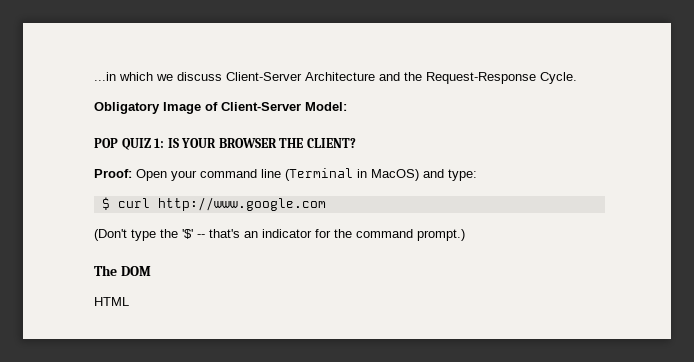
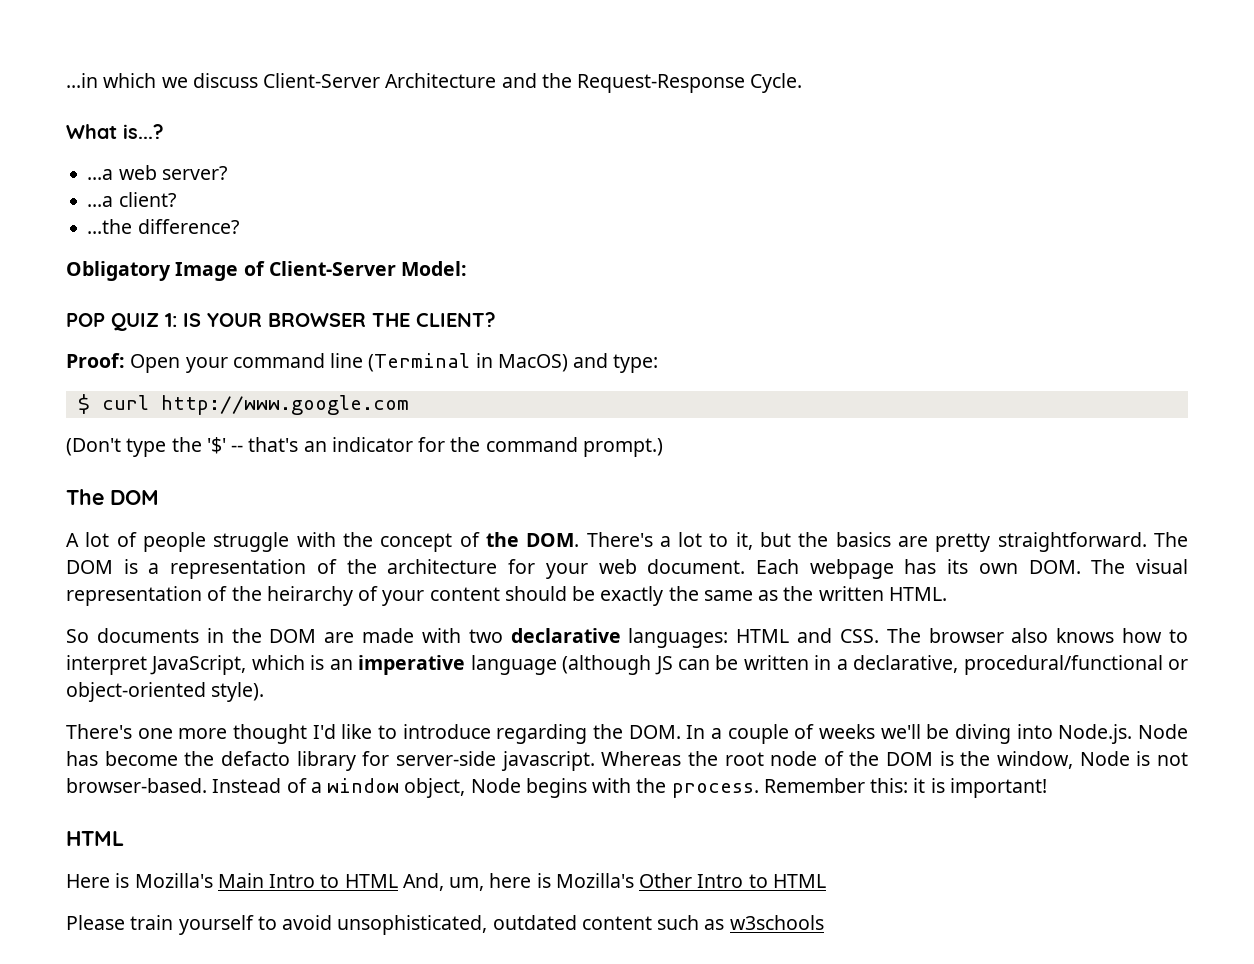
(577, 78) none -> [66,124,164,139] [87,165,227,180] [87,192,176,207] [87,219,239,234] // What is...? // ...a web server? // ...a client? // ...the difference?
[94,297,129,306] HTML -> [66,532,1189,552] [66,559,1188,579] [66,586,947,606] [66,628,1189,648] [66,655,1188,675] [66,682,265,702] [66,724,1188,744] [66,751,1188,771] [66,778,1047,798] [66,831,124,846] [66,873,826,891] [66,915,824,935] A lot of people struggle with the concept of the DOM. There's a lot to it, but the basics are pretty straightforward. The DOM is a representation of the architecture for your web document. Each webpage has its own DOM. The visual representation of the heirarchy of your content should be exactly the same as the written HTML. // So documents in the DOM are made with two declarative languages: HTML and CSS. The browser also knows how to interpret JavaScript, which is an imperative language (although JS can be written in a declarative, procedural/functional or object-oriented style). // There's one more thought I'd like to introduce regarding the DOM. In a couple of weeks we'll be diving into Node.js. Node has become the defacto library for server-side javascript. Whereas the root node of the DOM is the window, Node is not browser-based. Instead of a window object, Node begins with the process. Remember this: it is important! // HTML // Here is Mozilla's Main Intro to HTML And, um, here is Mozilla's Other Intro to HTML // Please train yourself to avoid unsophisticated, outdated content such as w3schools

